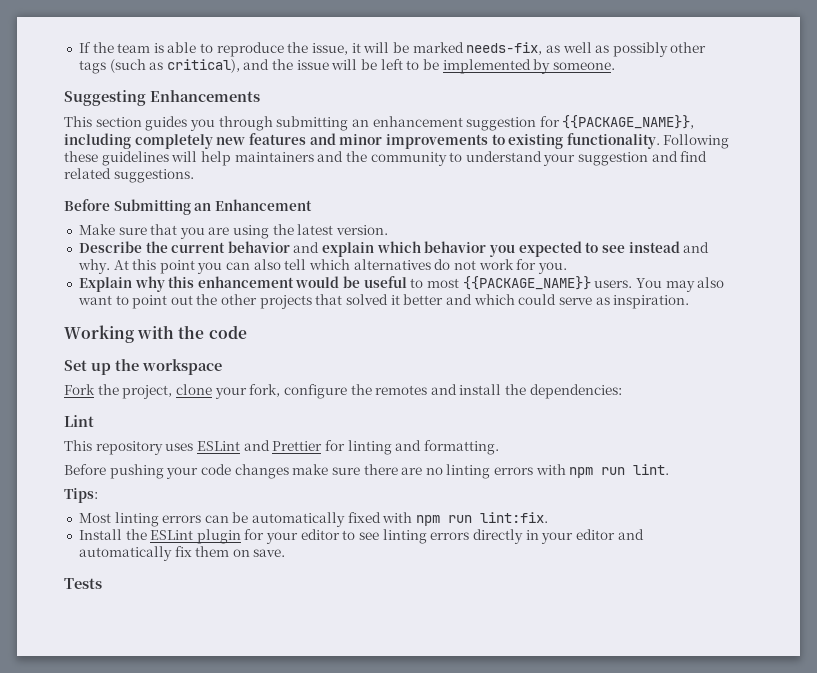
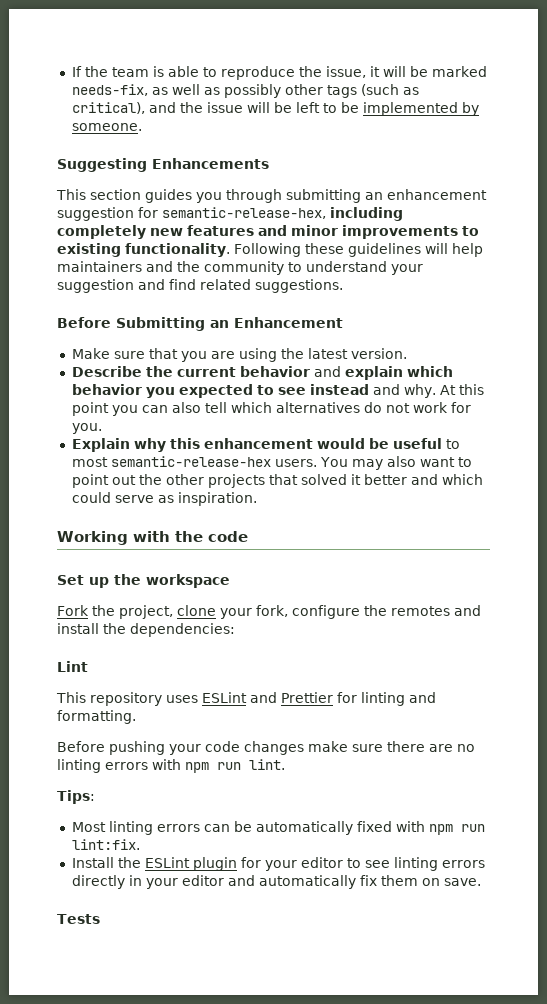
[562,115,695,129] {{PACKAGE_NAME}}, -> [162,207,326,219] semantic-release-hex,
[462,276,591,290] {{PACKAGE_NAME}} -> [110,456,271,467] semantic-release-hex

